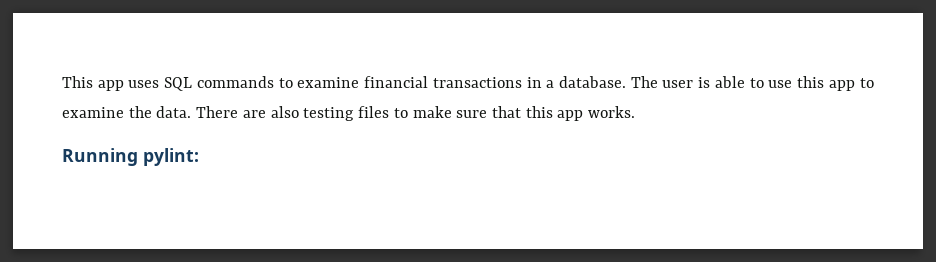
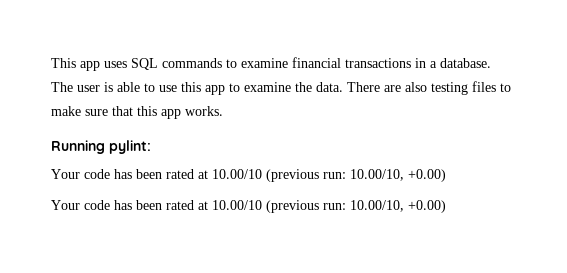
(199, 157) none -> [51,169,446,182] [51,200,446,213] // Your code has been rated at 10.00/10 (previous run: 10.00/10, +0.00) // Your code has been rated at 10.00/10 (previous run: 10.00/10, +0.00)

